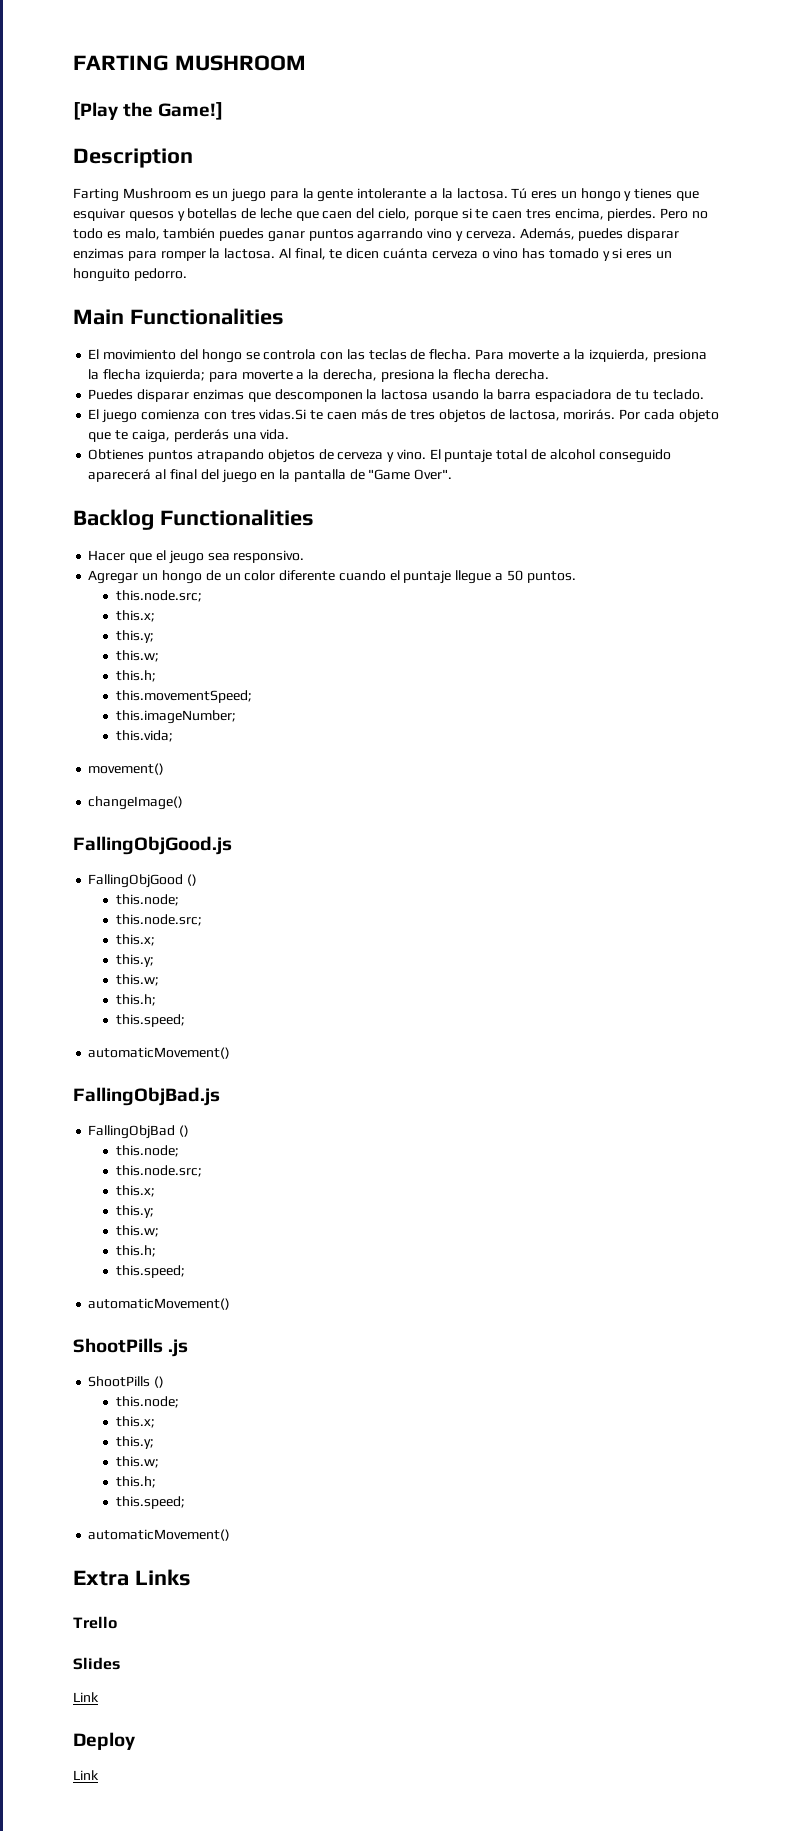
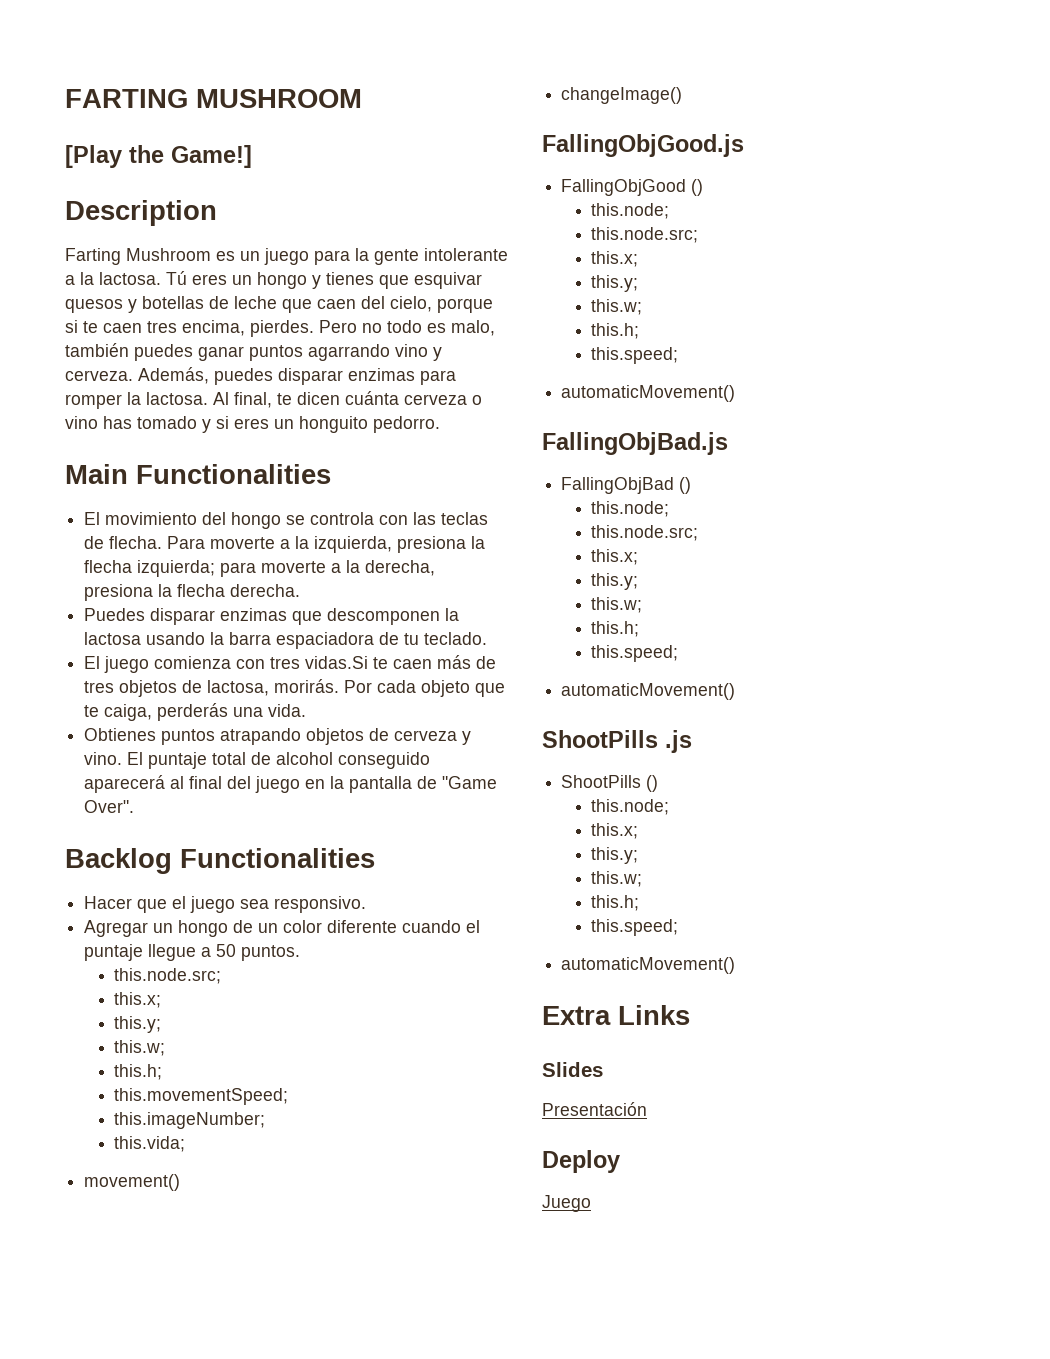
[168,550,204,564] jeugo -> [190,896,236,913] juego
[73,1616,117,1629] // Trello -> (690, 1015) none
[73,1692,99,1702] Link -> [542,1102,647,1116] Presentación
[73,1770,99,1780] Link -> [542,1195,591,1212] Juego

